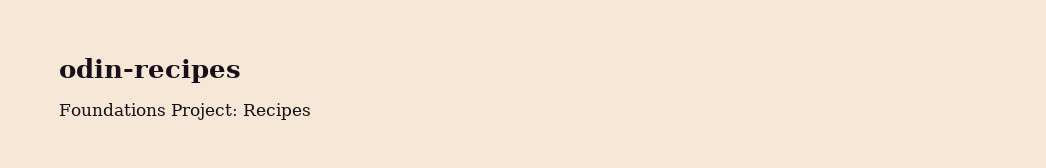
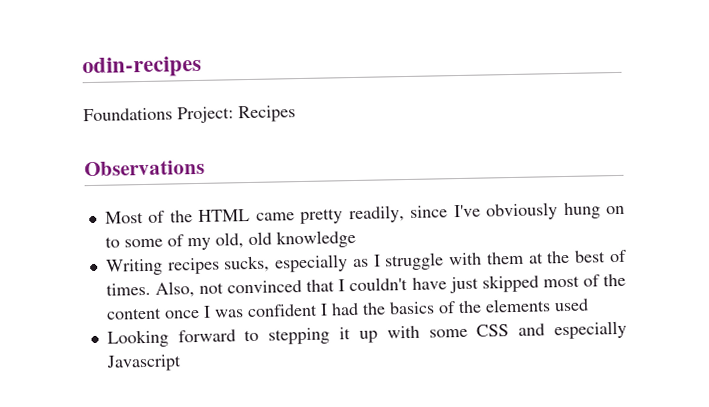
(311, 111) none -> [84,159,205,177] [104,202,626,225] [104,229,356,251] [105,249,627,276] [105,273,627,298] [105,298,589,320] [106,320,627,348] [105,354,182,372] // Observations // Most of the HTML came pretty readily, since I've obviously hung on to some of my old, old knowledge // Writing recipes sucks, especially as I struggle with them at the best of times. Also, not convinced that I couldn't have just skipped most of the content once I was confident I had the basics of the elements used // Looking forward to stepping it up with some CSS and especially Javascript

